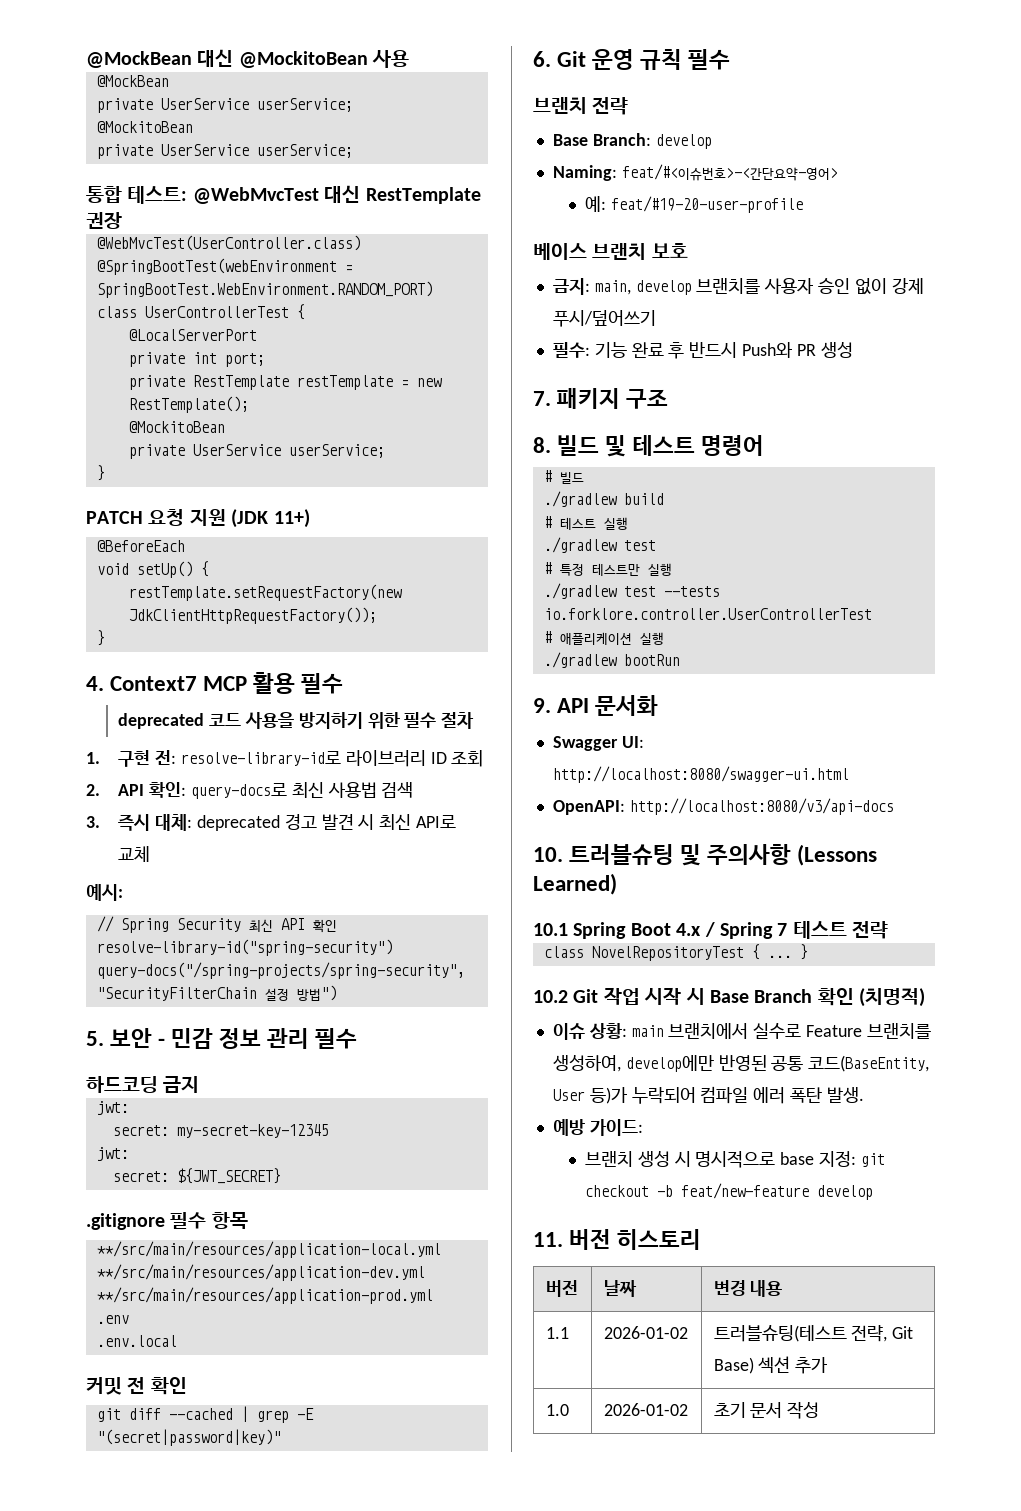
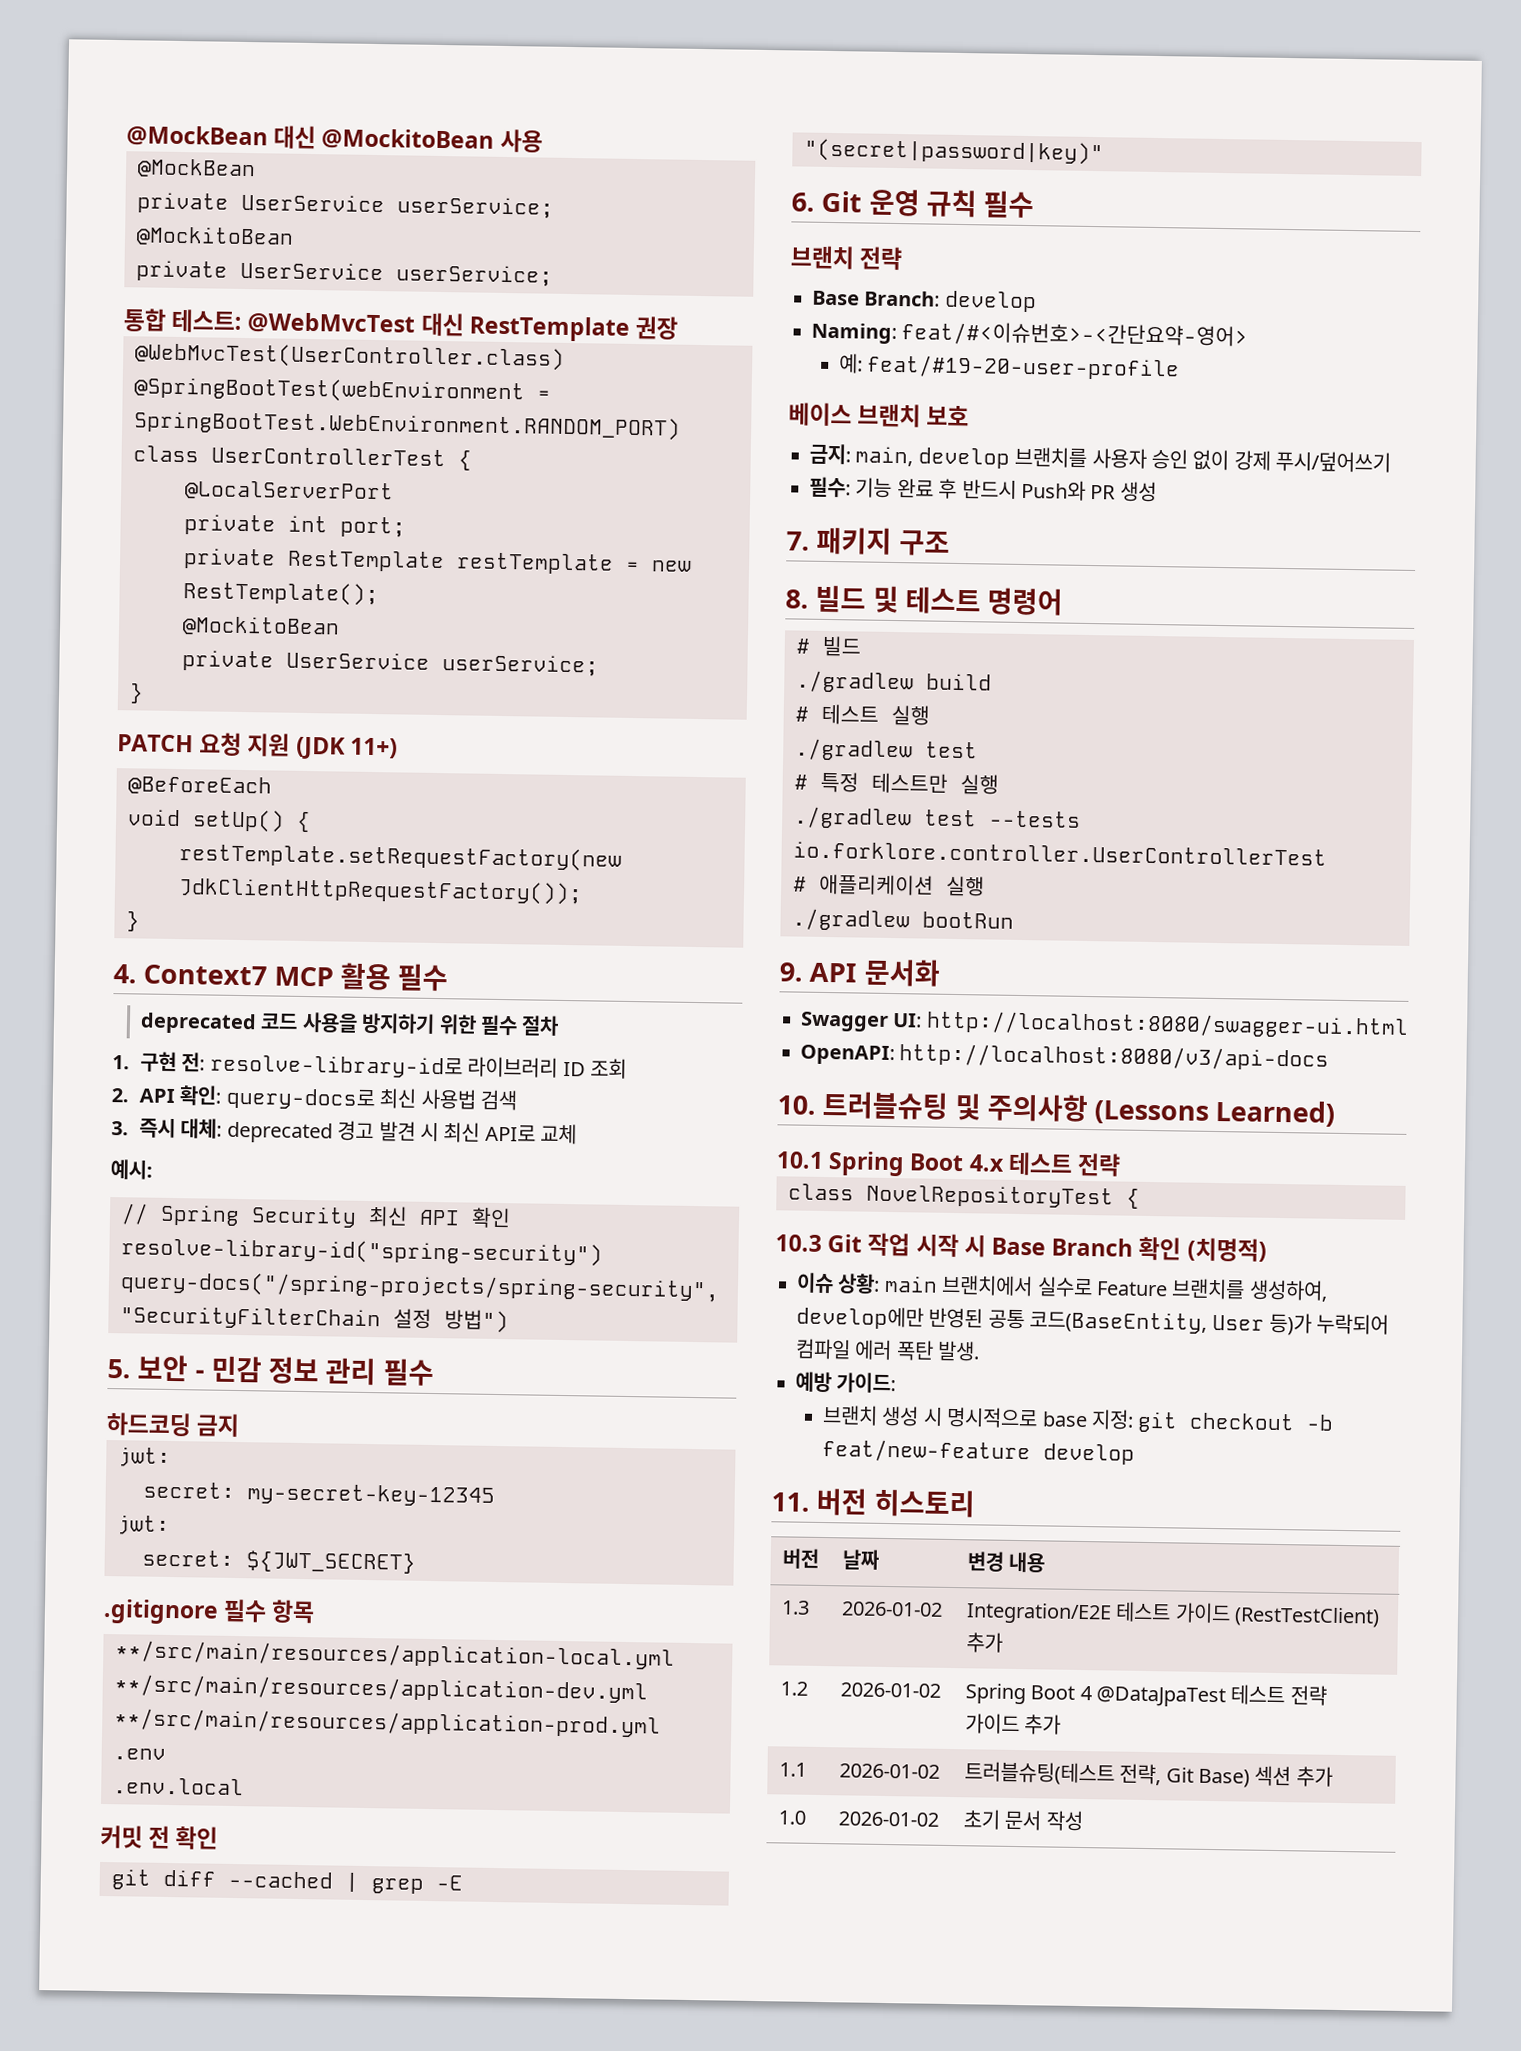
[704,922,788,939] / Spring 7 -> (1005, 1163) none
[767,944,808,960] [533,990,568,1003] ... } // 10.2 -> [775,1234,822,1252] // 10.3
(783, 1288) none -> [780,1600,810,1615] [840,1601,943,1617] [965,1601,1381,1628] [965,1632,1003,1653] [779,1681,808,1696] [839,1682,941,1698] [964,1683,1327,1708] [964,1713,1062,1735] // 1.3 | 2026-01-02 | Integration/E2E 테스트 가이드 (RestTestClient) 추가 // 1.2 | 2026-01-02 | Spring Boot 4 @DataJpaTest 테스트 전략 가이드 추가

